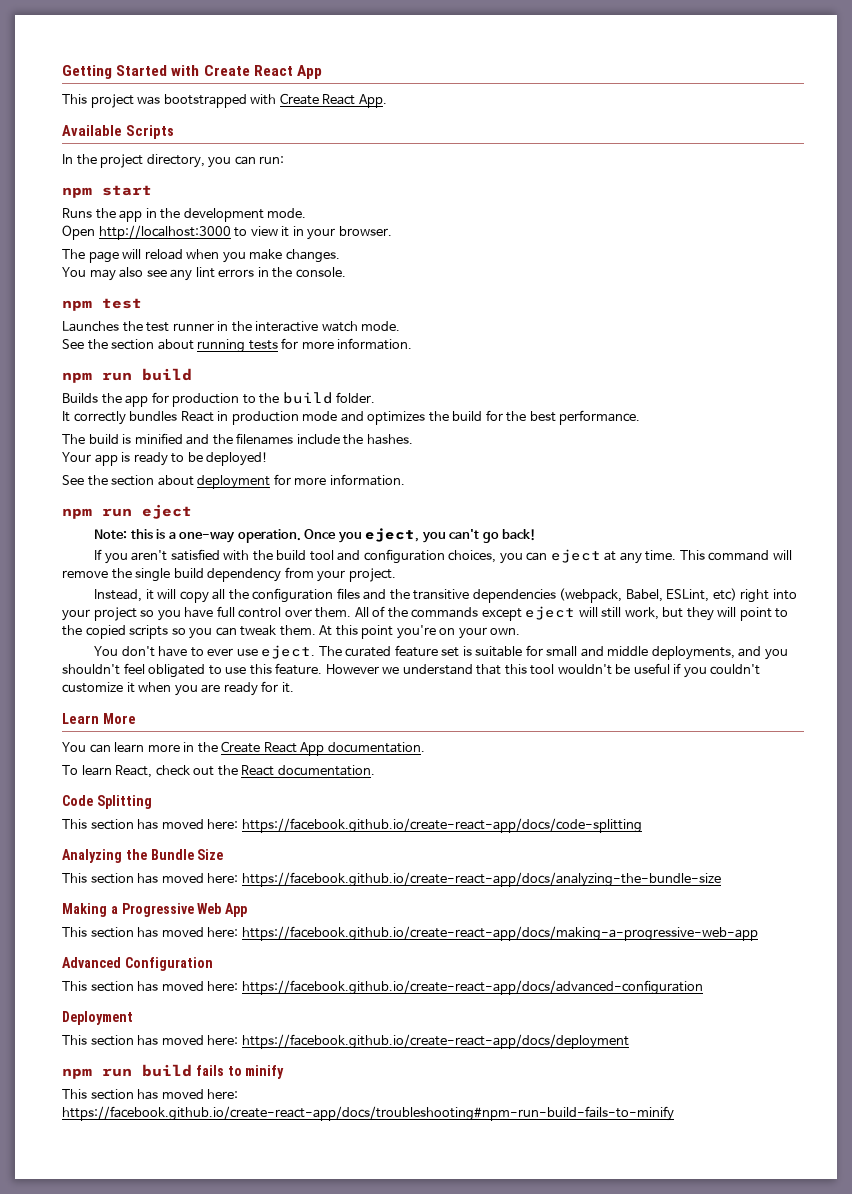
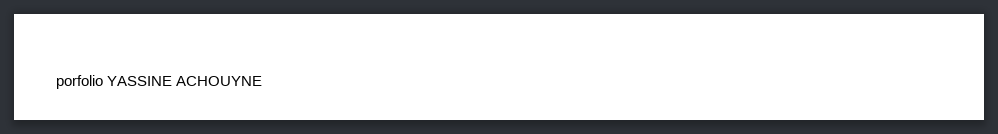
[62,65,322,79] [62,93,387,108] [62,125,174,139] [62,154,285,168] [62,185,152,198] [62,208,307,222] [62,225,392,240] [62,249,340,263] [62,267,346,281] [62,298,142,311] [62,321,401,332] [62,338,413,353] [62,368,192,383] [62,392,376,407] [62,410,641,425] [62,433,413,445] [62,452,269,466] [62,474,405,489] [62,504,192,519] [94,528,537,543] [94,549,792,564] [62,567,396,582] [94,588,797,603] [62,606,789,621] [62,625,521,639] [94,645,788,660] [62,663,761,678] [62,681,294,696] [62,713,136,724] [62,741,425,756] [62,765,375,778] [62,795,152,809] [62,818,642,833] [62,849,224,863] [62,872,721,887] [62,903,248,917] [62,926,758,941] [62,957,213,971] [62,980,703,995] [62,1011,133,1025] [62,1034,629,1049] [62,1064,285,1079] [62,1089,239,1100] [62,1106,674,1121] Getting Started with Create React App // This project was bootstrapped with Create React App. // Available Scripts // In the project directory, you can run: // npm start // Runs the app in the development mode. // Open http://localhost:3000 to view it in your browser. // The page will reload when you make changes. // You may also see any lint errors in the console. // npm test // Launches the test runner in the interactive watch mode. // See the section about running tests for more information. // npm run build // Builds the app for production to the build folder. // It correctly bundles React in production mode and optimizes the build for the best performance. // The build is minified and the filenames include the hashes. // Your app is ready to be deployed! // See the section about deployment for more information. // npm run eject // Note: this is a one-way operation. Once you eject, you can't go back! // If you aren't satisfied with the build tool and configuration choices, you can eject at any time. This command will remove the single build dependency from your project. // Instead, it will copy all the configuration files and the transitive dependencies (webpack, Babel, ESLint, etc) right into your project so you have full control over them. All of the commands except eject will still work, but they will point to the copied scripts so you can tweak them. At this point you're on your own. // You don't have to ever use eject. The curated feature set is suitable for small and middle deployments, and you shouldn't feel obligated to use this feature. However we understand that this tool wouldn't be useful if you couldn't customize it when you are ready for it. // Learn More // You can learn more in the Create React App documentation. // To learn React, check out the React documentation. // Code Splitting // This section has moved here: https://facebook.github.io/create-react-app/docs/code-splitting // Analyzing the Bundle Size // This section has moved here: https://facebook.github.io/create-react-app/docs/analyzing-the-bundle-size // Making a Progressive Web App // This section has moved here: https://facebook.github.io/create-react-app/docs/making-a-progressive-web-app // Advanced Configuration // This section has moved here: https://facebook.github.io/create-react-app/docs/advanced-configuration // Deployment // This section has moved here: https://facebook.github.io/create-react-app/docs/deployment // npm run build fails to minify // This section has moved here: https://facebook.github.io/create-react-app/docs/troubleshooting#npm-run-build-fails-to-minify -> [56,75,263,89] porfolio YASSINE ACHOUYNE

